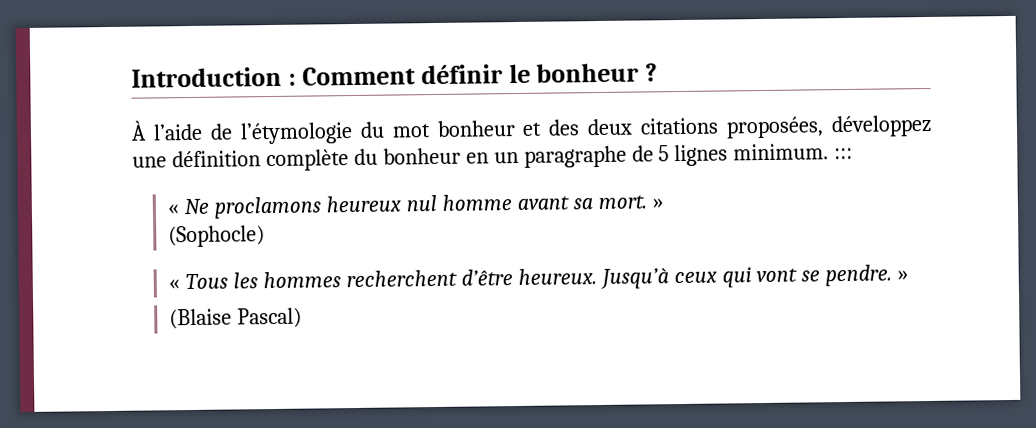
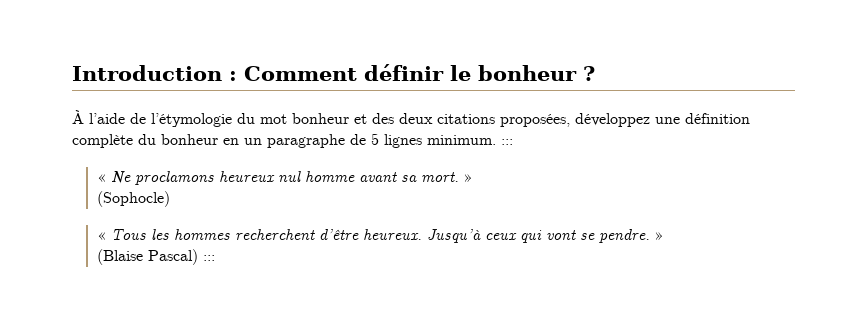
(302, 318) none -> [202,255,215,261] :::

